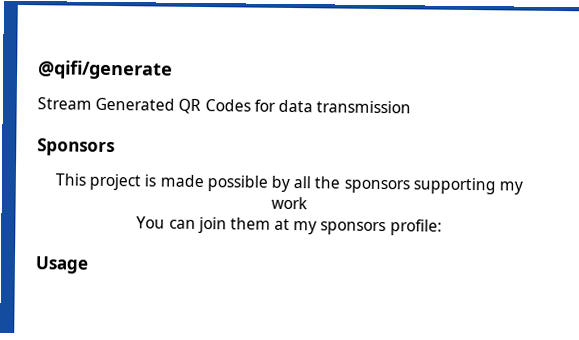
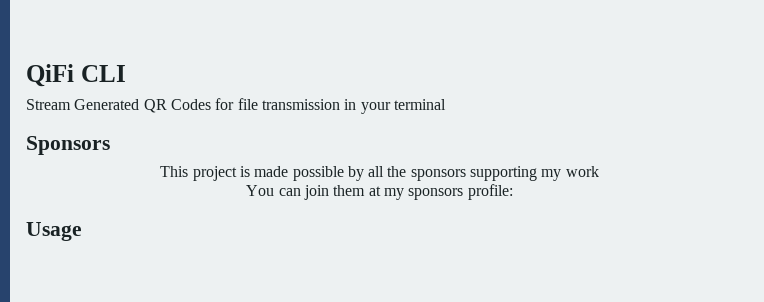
[38,60,173,80] @qifi/generate -> [26,64,126,87] QiFi CLI
[277,99,313,113] data -> [237,98,258,110] file
(412, 107) none -> [344,99,446,114] in your terminal

